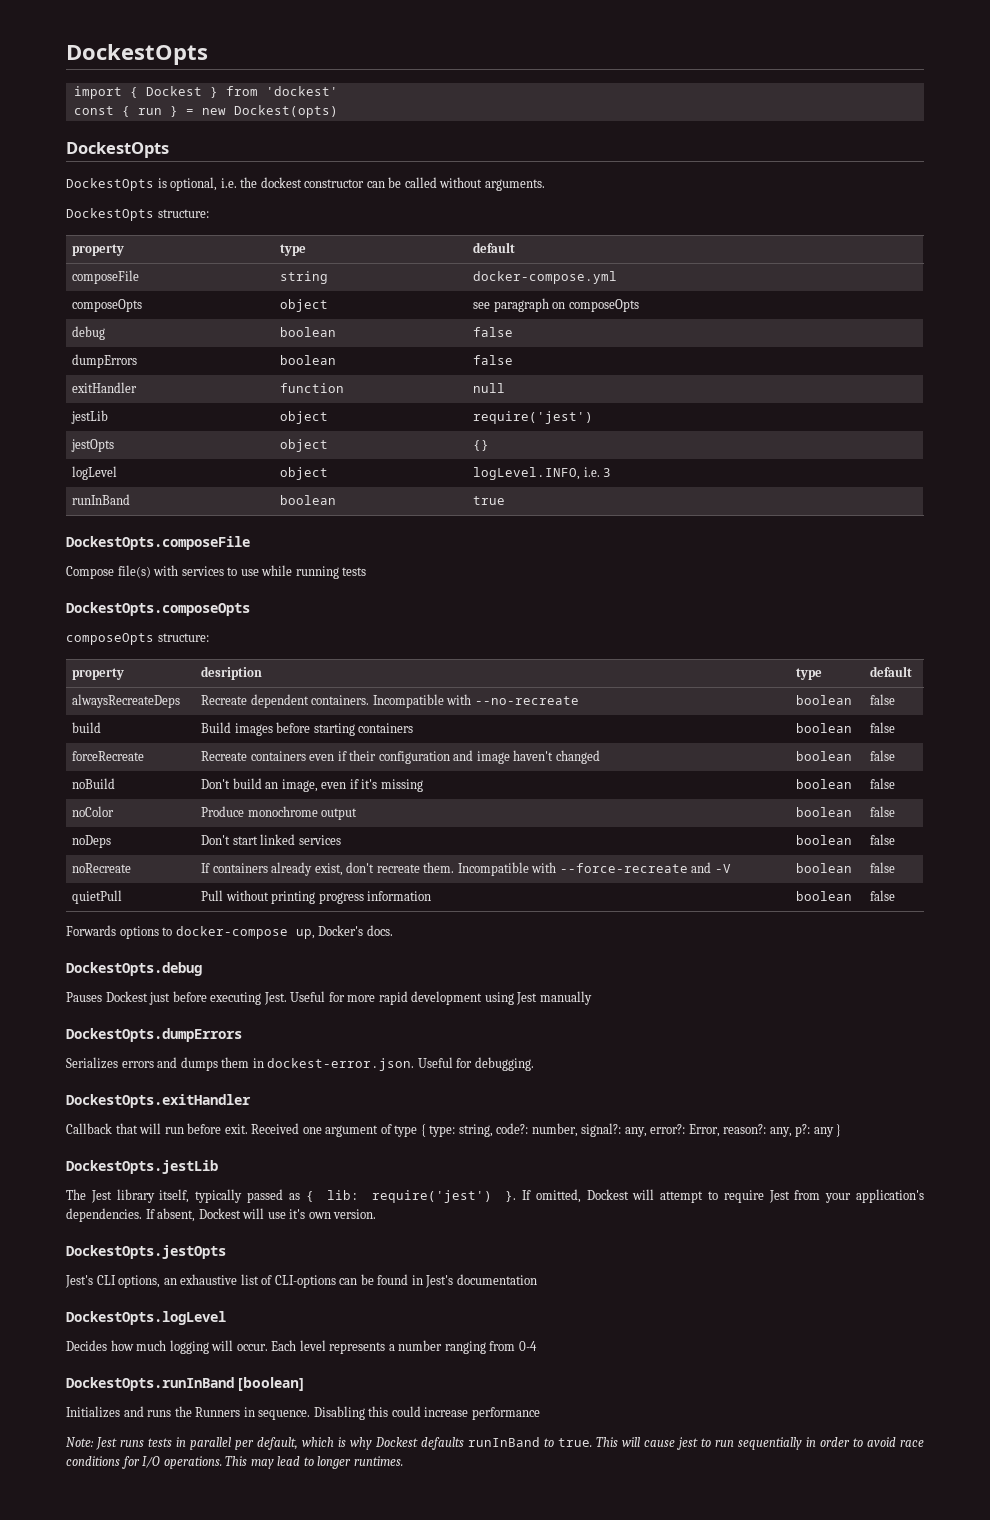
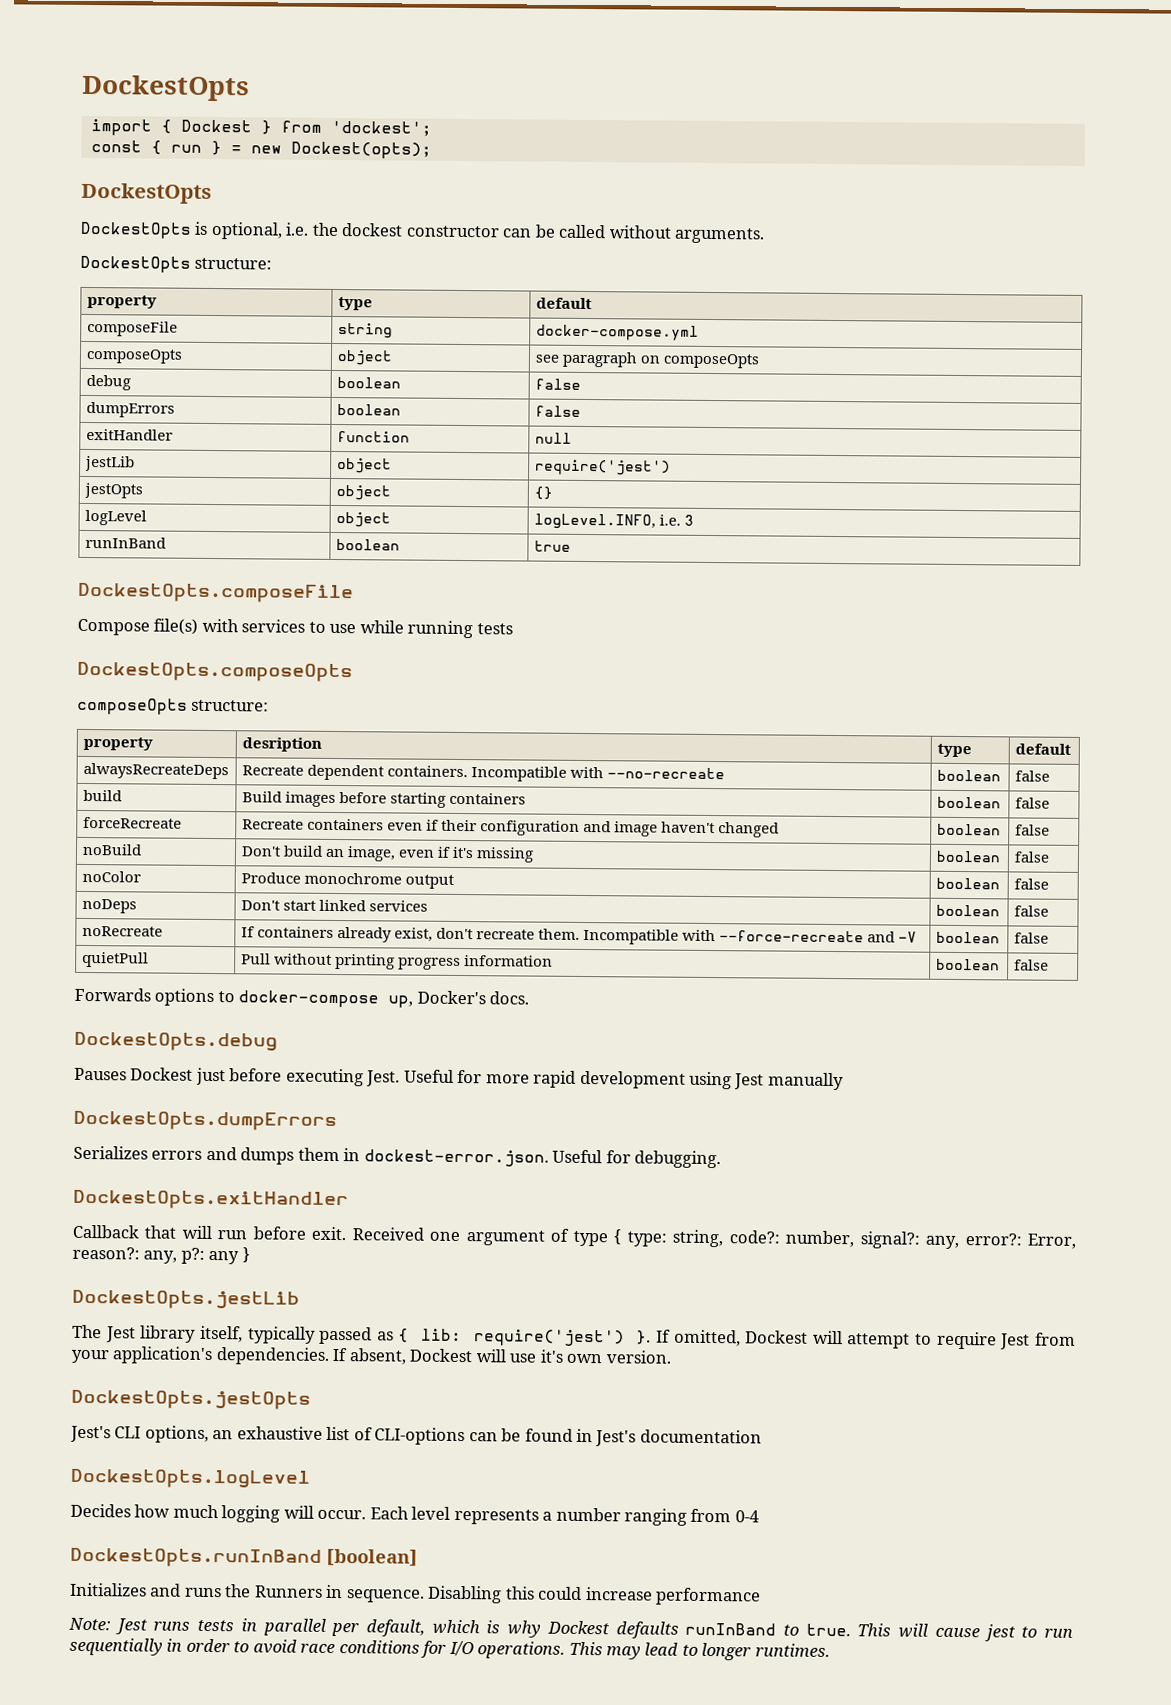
[265,86,338,96] 'dockest' -> [330,120,432,137] 'dockest';
[233,105,338,118] Dockest(opts) -> [290,141,432,159] Dockest(opts);

